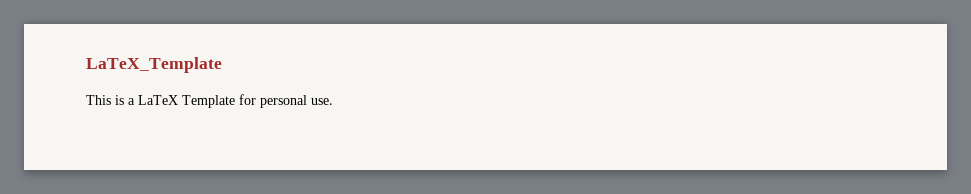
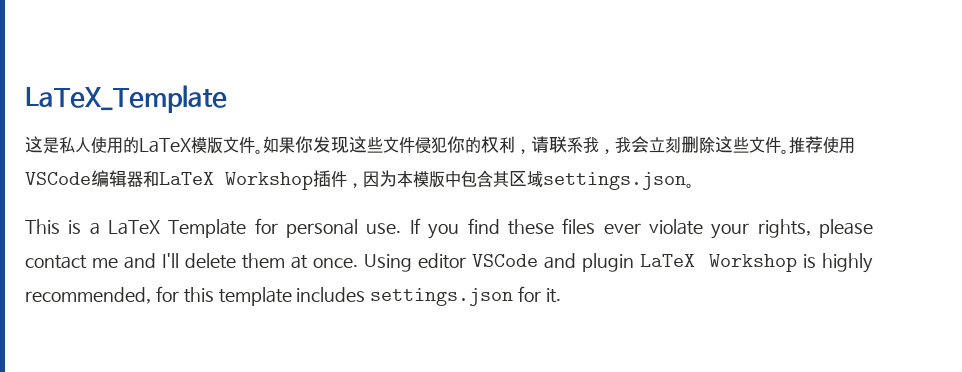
(222, 65) none -> [25,136,855,154] [25,170,694,190] // 这是私人使用的LaTeX模版文件。如果你发现这些文件侵犯你的权利，请联系我，我会立刻删除这些文件。推荐使用VSCode编辑器和LaTeX Workshop插件，因为本模版中包含其区域settings.json。
(333, 101) none -> [409,218,874,239] [25,253,874,273] [25,286,562,306] If you find these files ever violate your rights, please contact me and I'll delete them at once. Using editor VSCode and plugin LaTeX Workshop is highly recommended, for this template includes settings.json for it.

